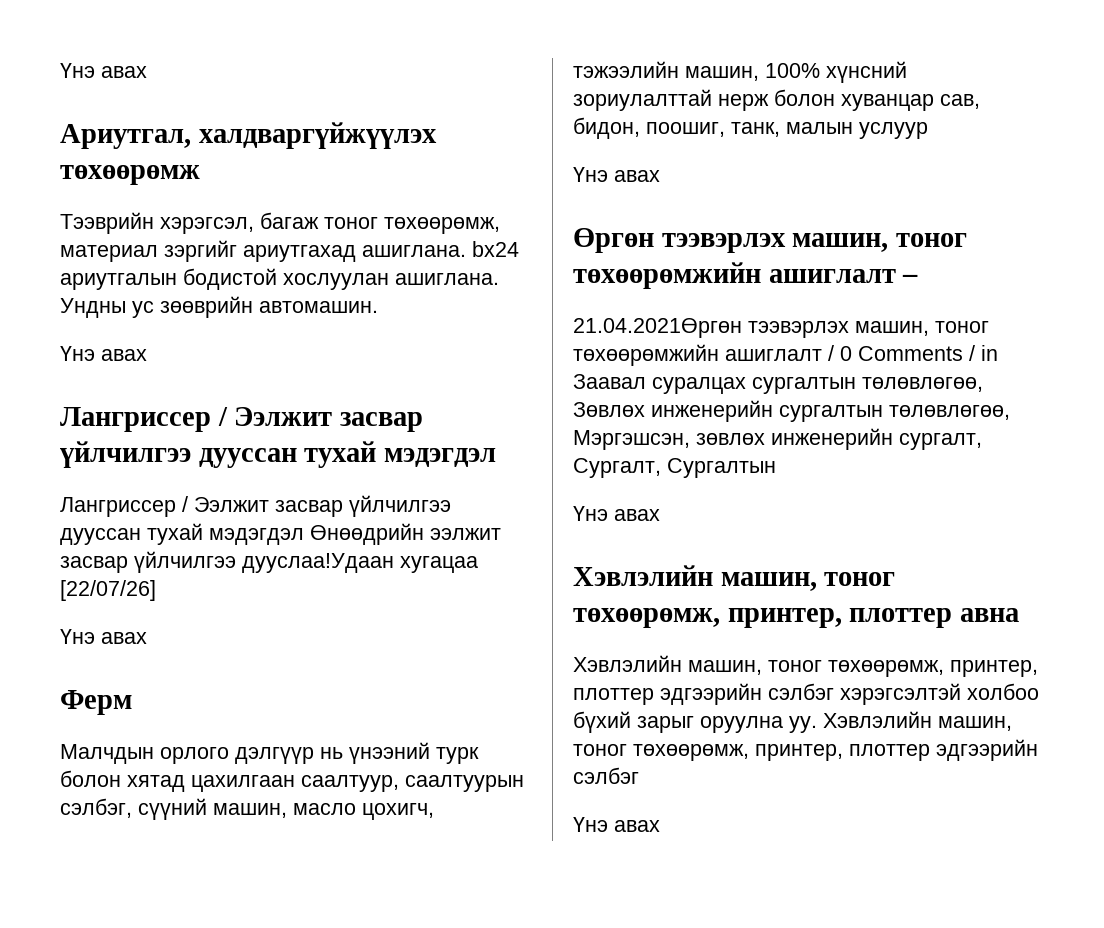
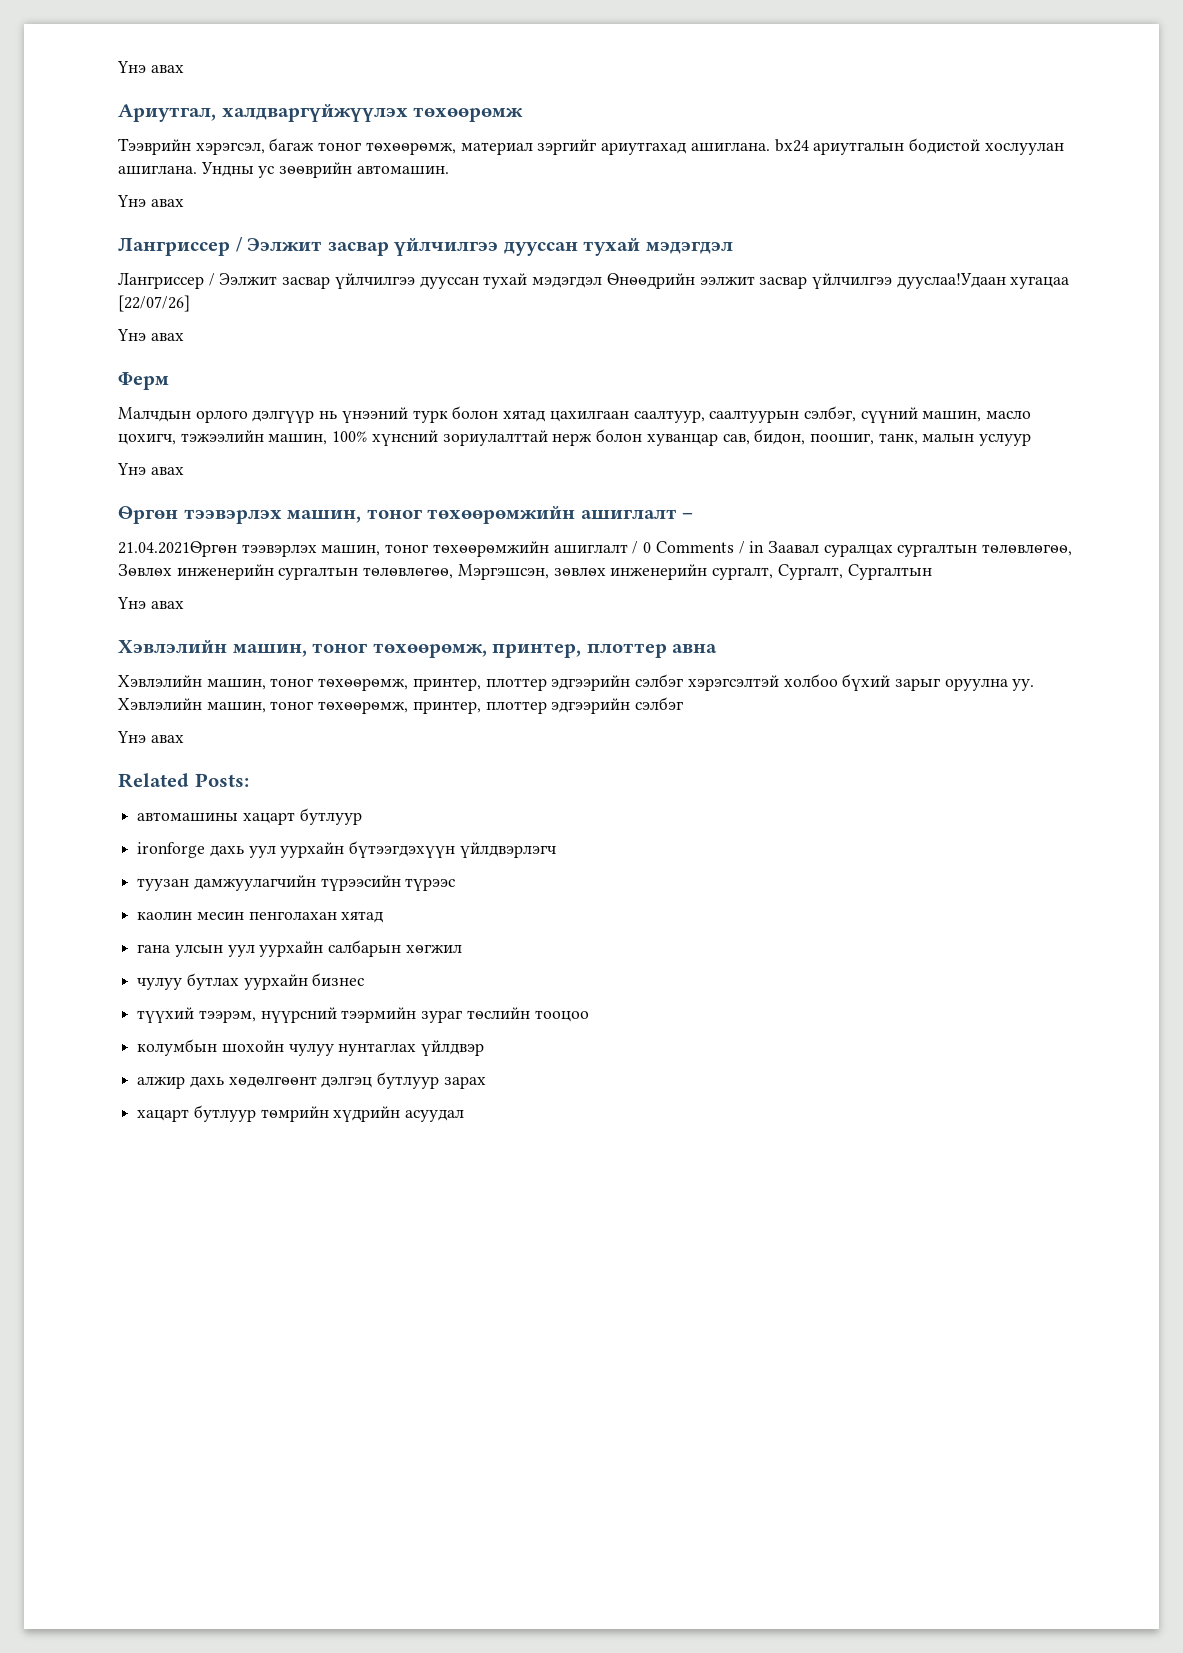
(660, 826) none -> [118,773,249,788] [137,808,362,825] [137,841,556,858] [137,875,456,891] [137,911,384,923] [137,940,462,957] [137,973,365,990] [137,1007,589,1023] [137,1039,485,1056] [137,1072,486,1089] [137,1105,465,1122] // Related Posts: // автомашины хацарт бутлуур // ironforge дахь уул уурхайн бүтээгдэхүүн үйлдвэрлэгч // туузан дамжуулагчийн түрээсийн түрээс // каолин месин пенголахан хятад // гана улсын уул уурхайн салбарын хөгжил // чулуу бутлах уурхайн бизнес // түүхий тээрэм, нүүрсний тээрмийн зураг төслийн тооцоо // колумбын шохойн чулуу нунтаглах үйлдвэр // алжир дахь хөдөлгөөнт дэлгэц бутлуур зарах // хацарт бутлуур төмрийн хүдрийн асуудал

